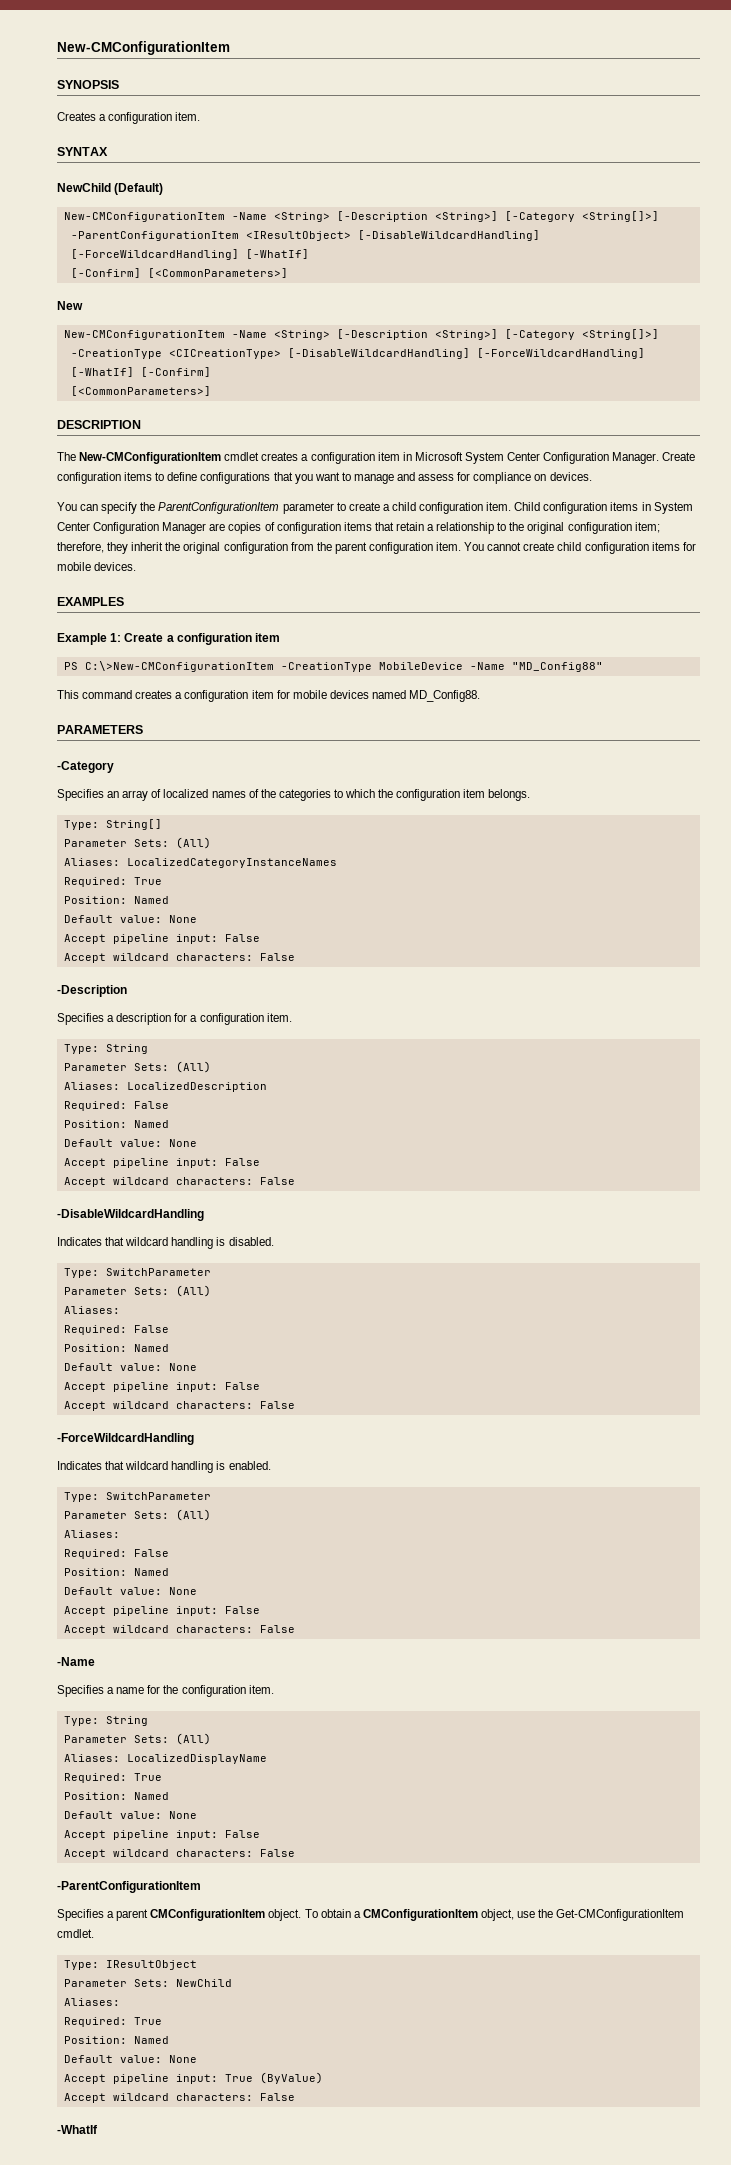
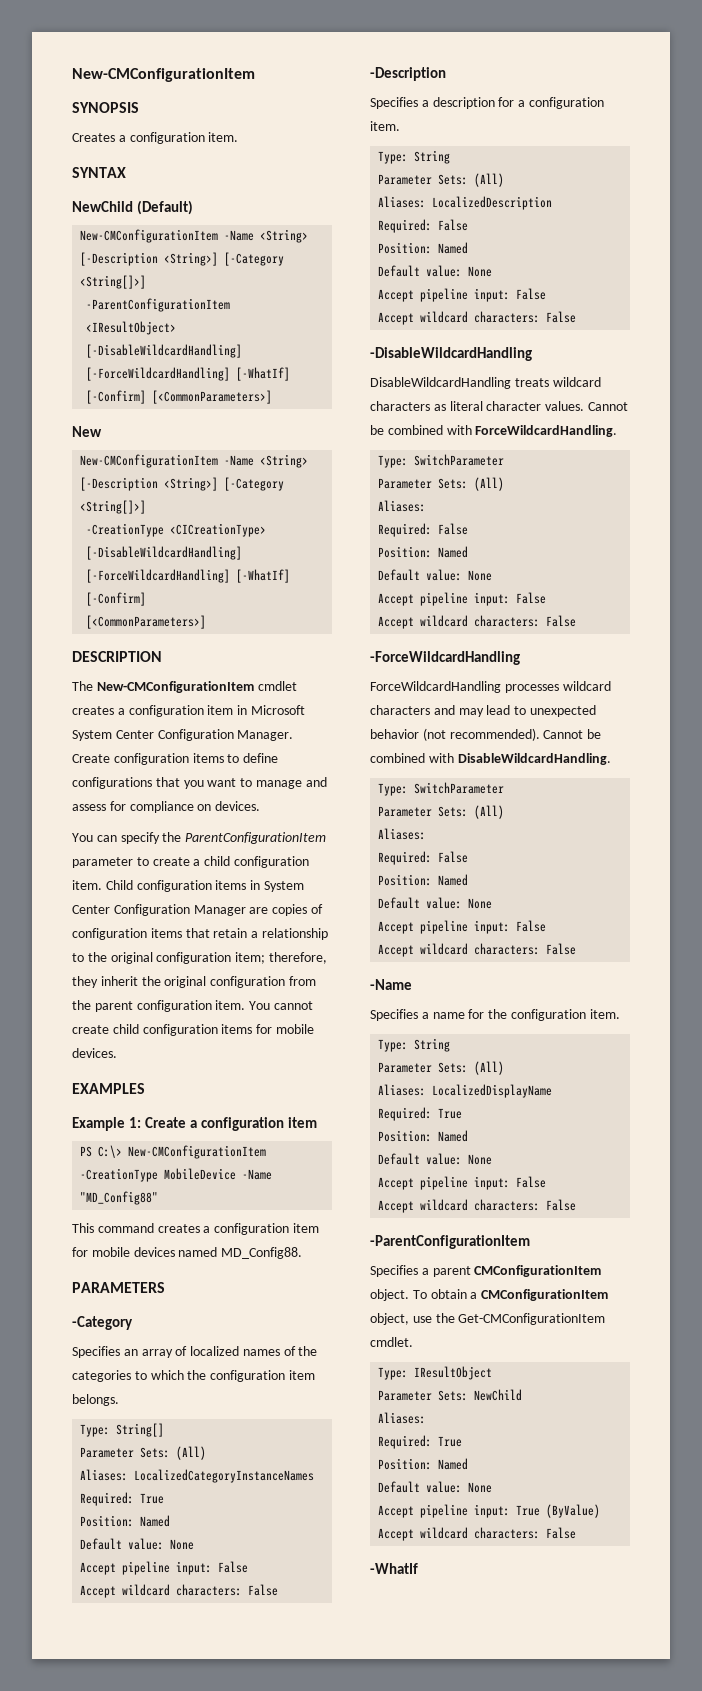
[84,661,274,672] C:\>New-CMConfigurationItem -> [98,1145,267,1159] C:\> New-CMConfigurationItem
[57,1237,274,1249] Indicates that wildcard handling is disabled. -> [370,377,601,389] [370,401,628,411] [370,425,618,437] DisableWildcardHandling treats wildcard characters as literal character values. Cannot be combined with ForceWildcardHandling.
[57,1461,271,1473] Indicates that wildcard handling is enabled. -> [370,681,611,693] [370,705,596,717] [370,728,602,741] [370,753,611,765] ForceWildcardHandling processes wildcard characters and may lead to unexpected behavior (not recommended). Cannot be combined with DisableWildcardHandling.

